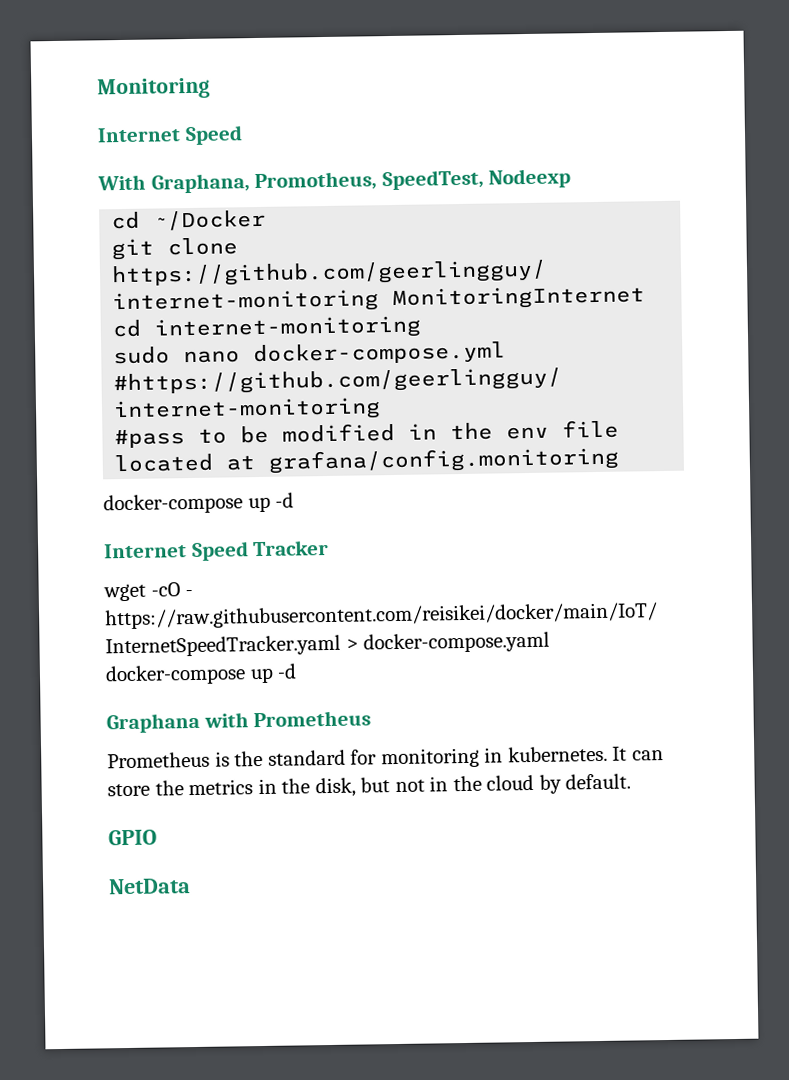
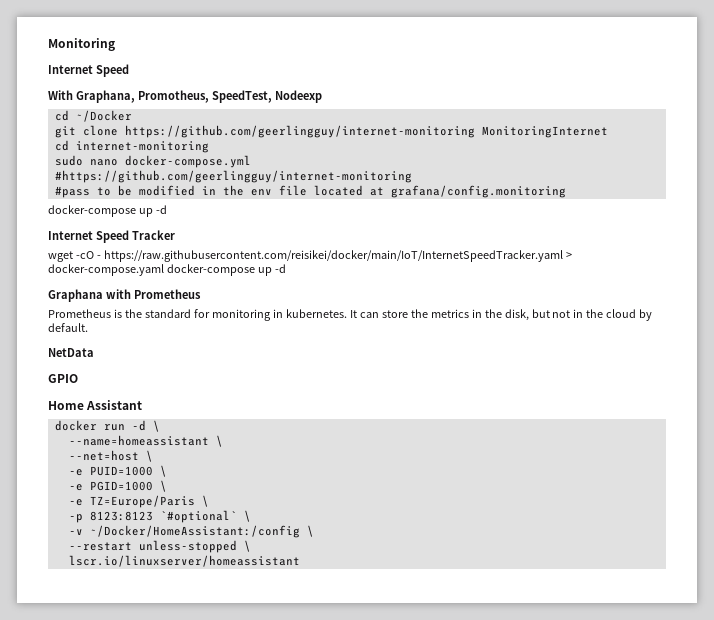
(632, 781) none -> [48,348,94,357] // NetData
[109,878,191,895] NetData -> [48,400,143,410] [54,420,160,432] [68,435,223,447] [68,450,153,462] [68,465,167,477] [68,480,167,492] [68,495,209,508] [68,510,251,523] [68,525,314,538] [68,540,251,553] [68,555,300,567] Home Assistant // docker run -d \ // --name=homeassistant \ // --net=host \ // -e PUID=1000 \ // -e PGID=1000 \ // -e TZ=Europe/Paris \ // -p 8123:8123 `#optional` \ // -v ~/Docker/HomeAssistant:/config \ // --restart unless-stopped \ // lscr.io/linuxserver/homeassistant

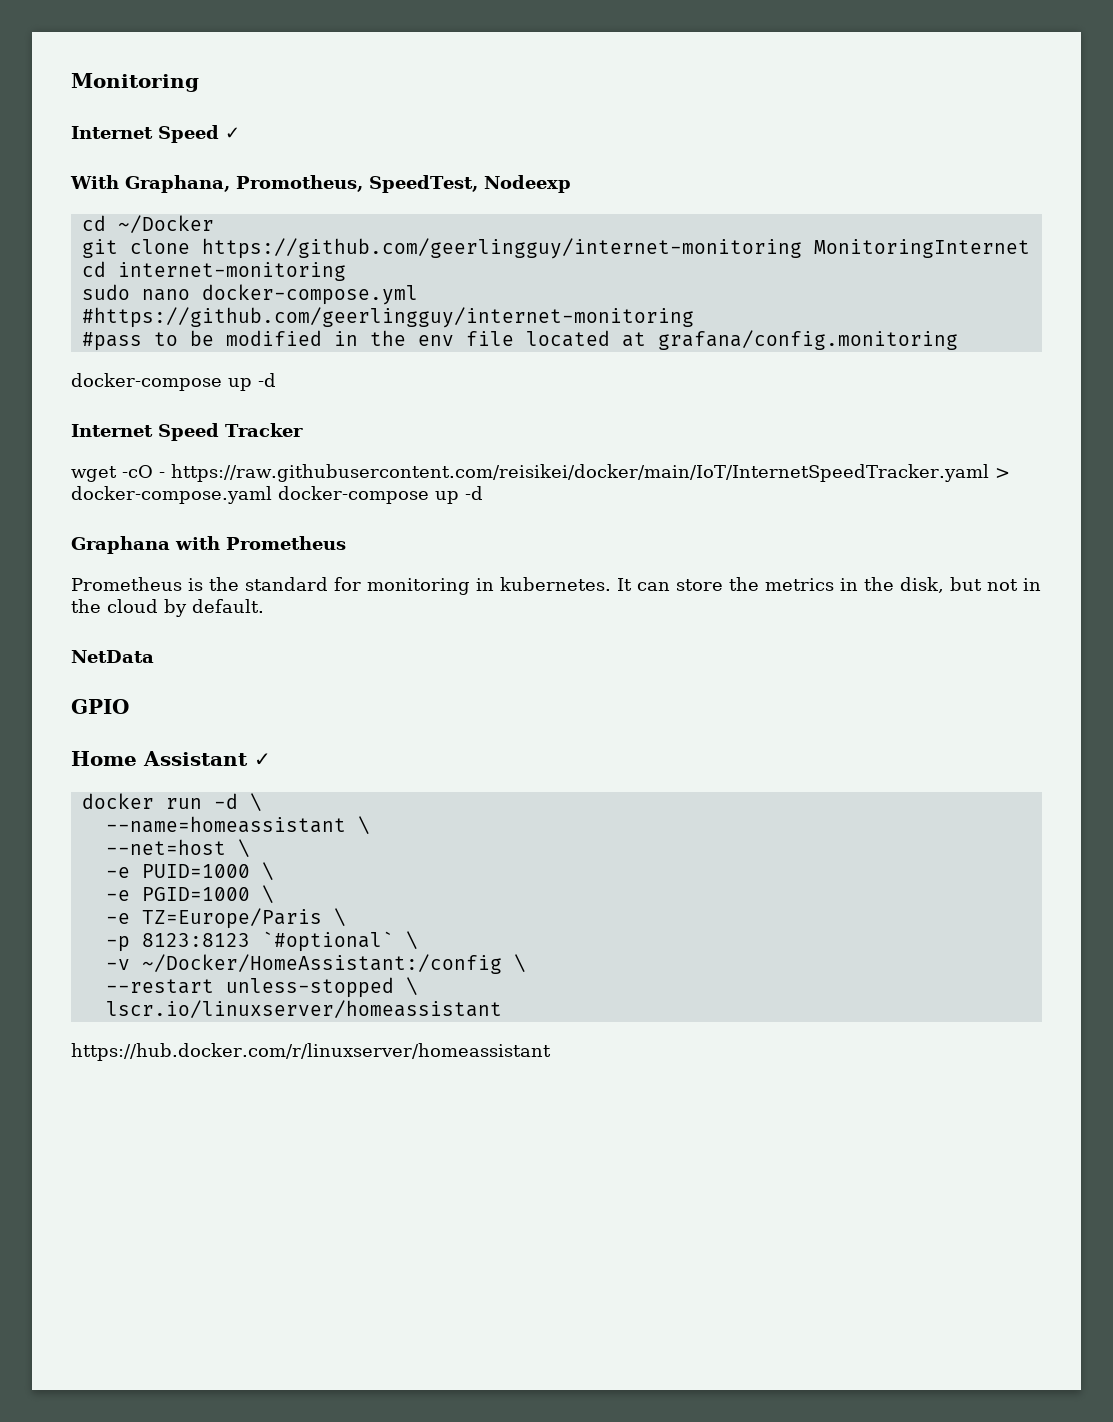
(129, 70) none -> [225,127,240,139] ✓
(143, 405) none -> [254,753,271,766] ✓
(300, 561) none -> [71,1043,551,1061] // https://hub.docker.com/r/linuxserver/homeassistant

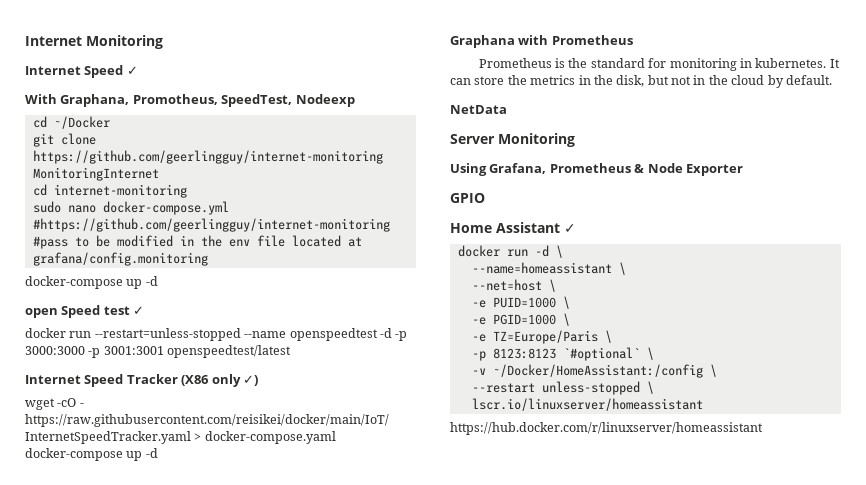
(71, 82) none -> [25,36,82,46] Internet
(276, 380) none -> [25,305,145,318] [25,328,408,341] [25,345,292,358] // open Speed test ✓ // docker run --restart=unless-stopped --name openspeedtest -d -p 3000:3000 -p 3001:3001 openspeedtest/latest
(303, 430) none -> [181,374,258,387] (X86 only ✓)
(154, 656) none -> [450,133,575,147] [450,163,743,176] // Server Monitoring // Using Grafana, Prometheus & Node Exporter

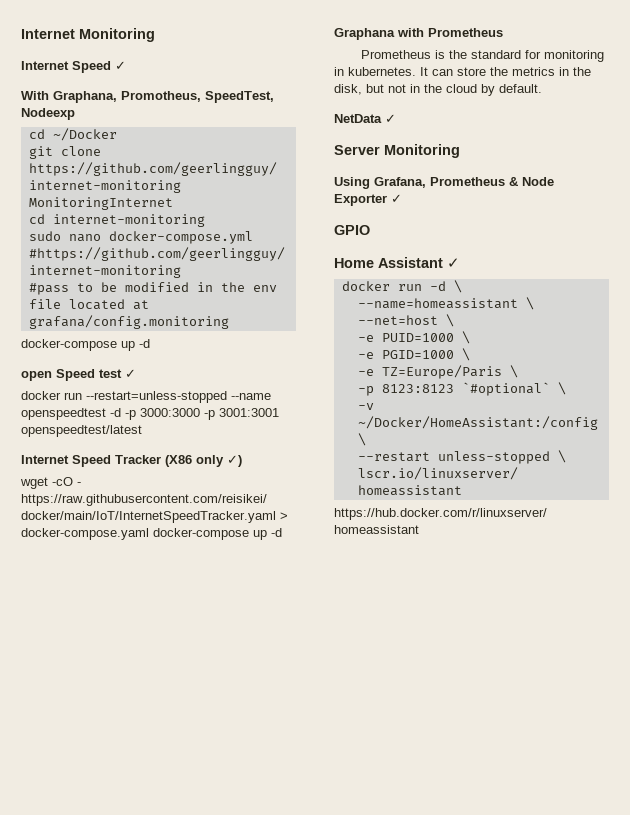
(507, 109) none -> [385,114,396,123] ✓
(743, 170) none -> [391,194,402,203] ✓

